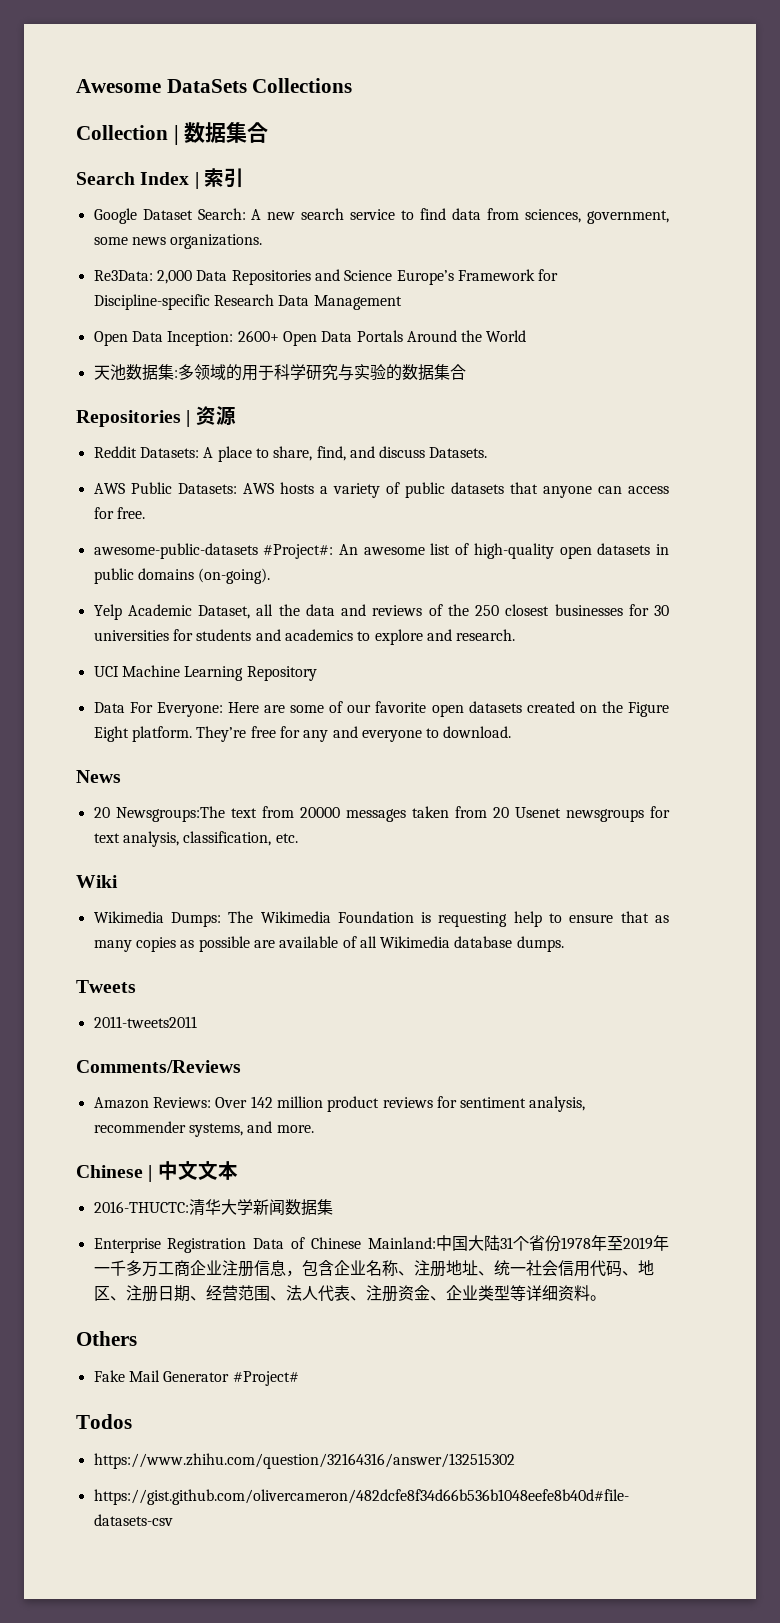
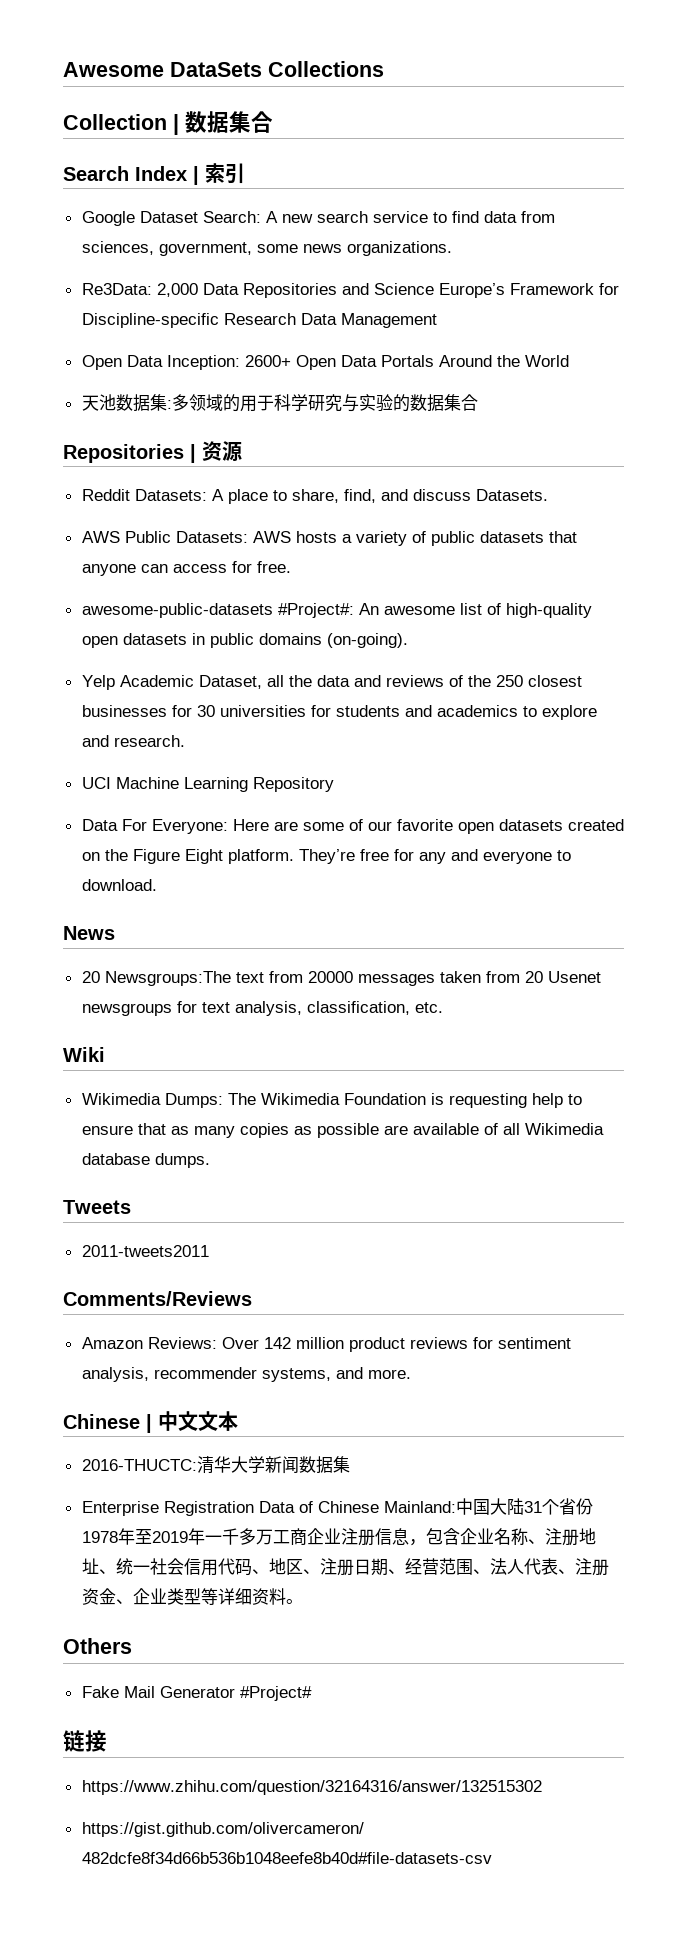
[76,1414,132,1429] Todos -> [63,1730,107,1752] 链接

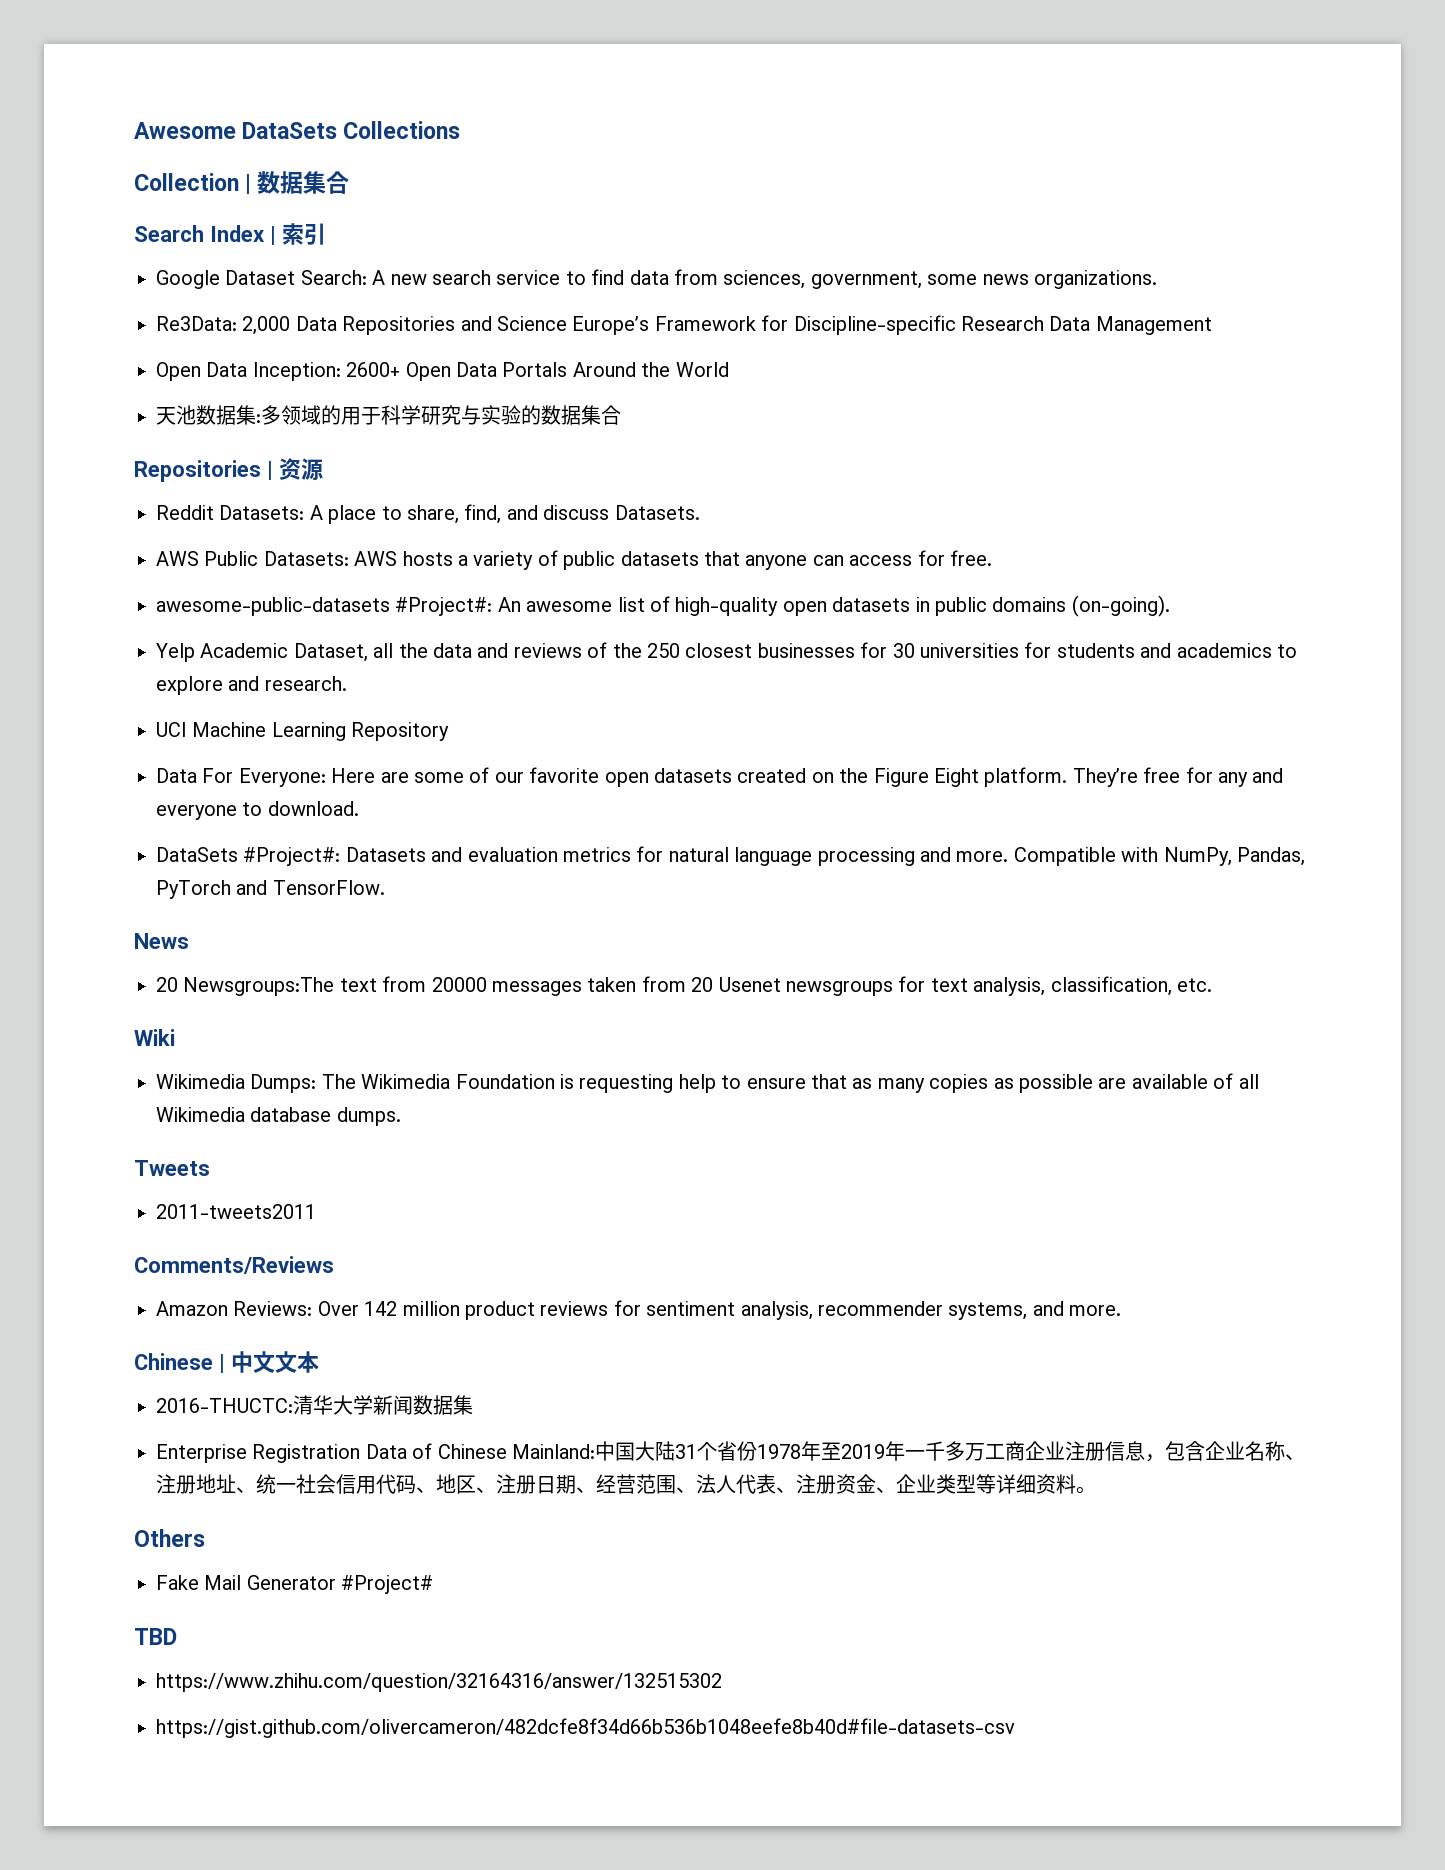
(157, 885) none -> [156,846,1305,866] [156,880,385,899] // DataSets #Project#: Datasets and evaluation metrics for natural language processing and more. Compatible with NumPy, Pandas, PyTorch and TensorFlow.
[63,1730,107,1752] 链接 -> [134,1628,177,1645] TBD

